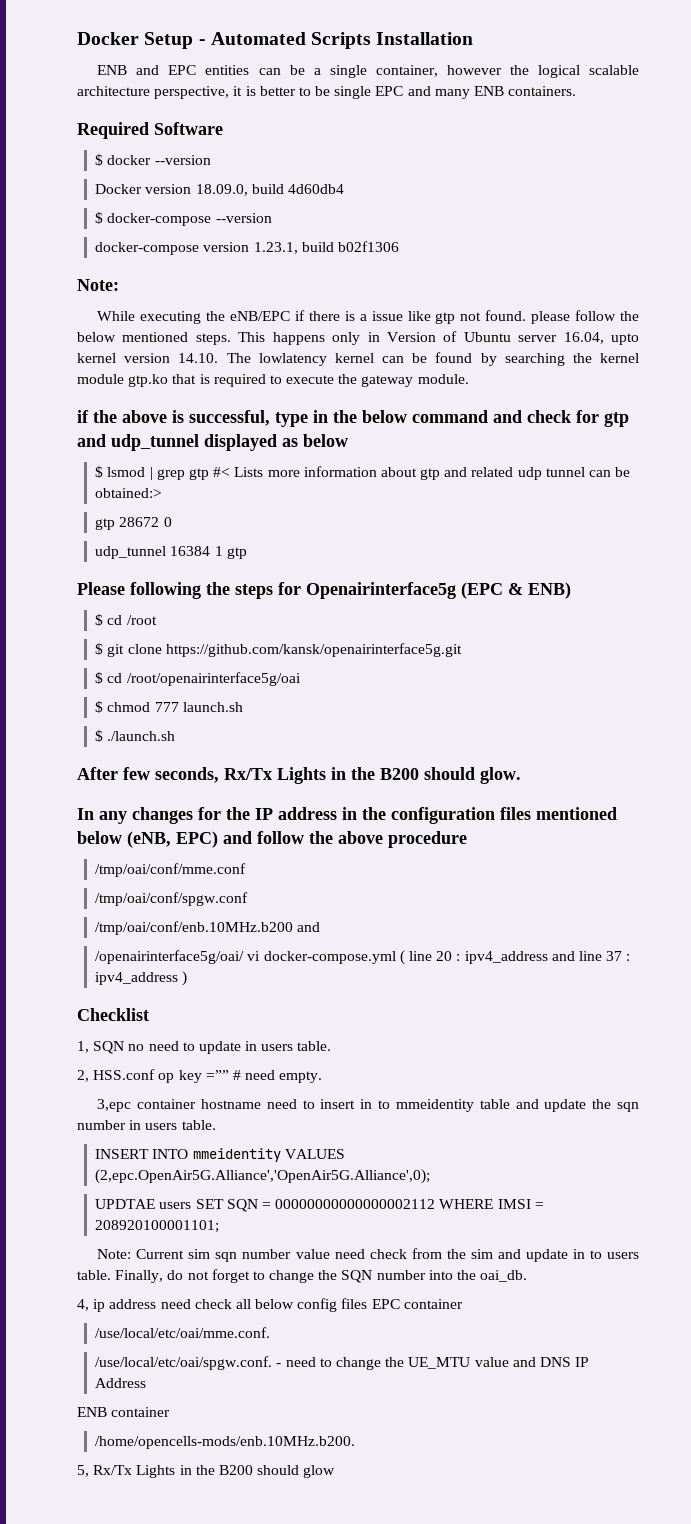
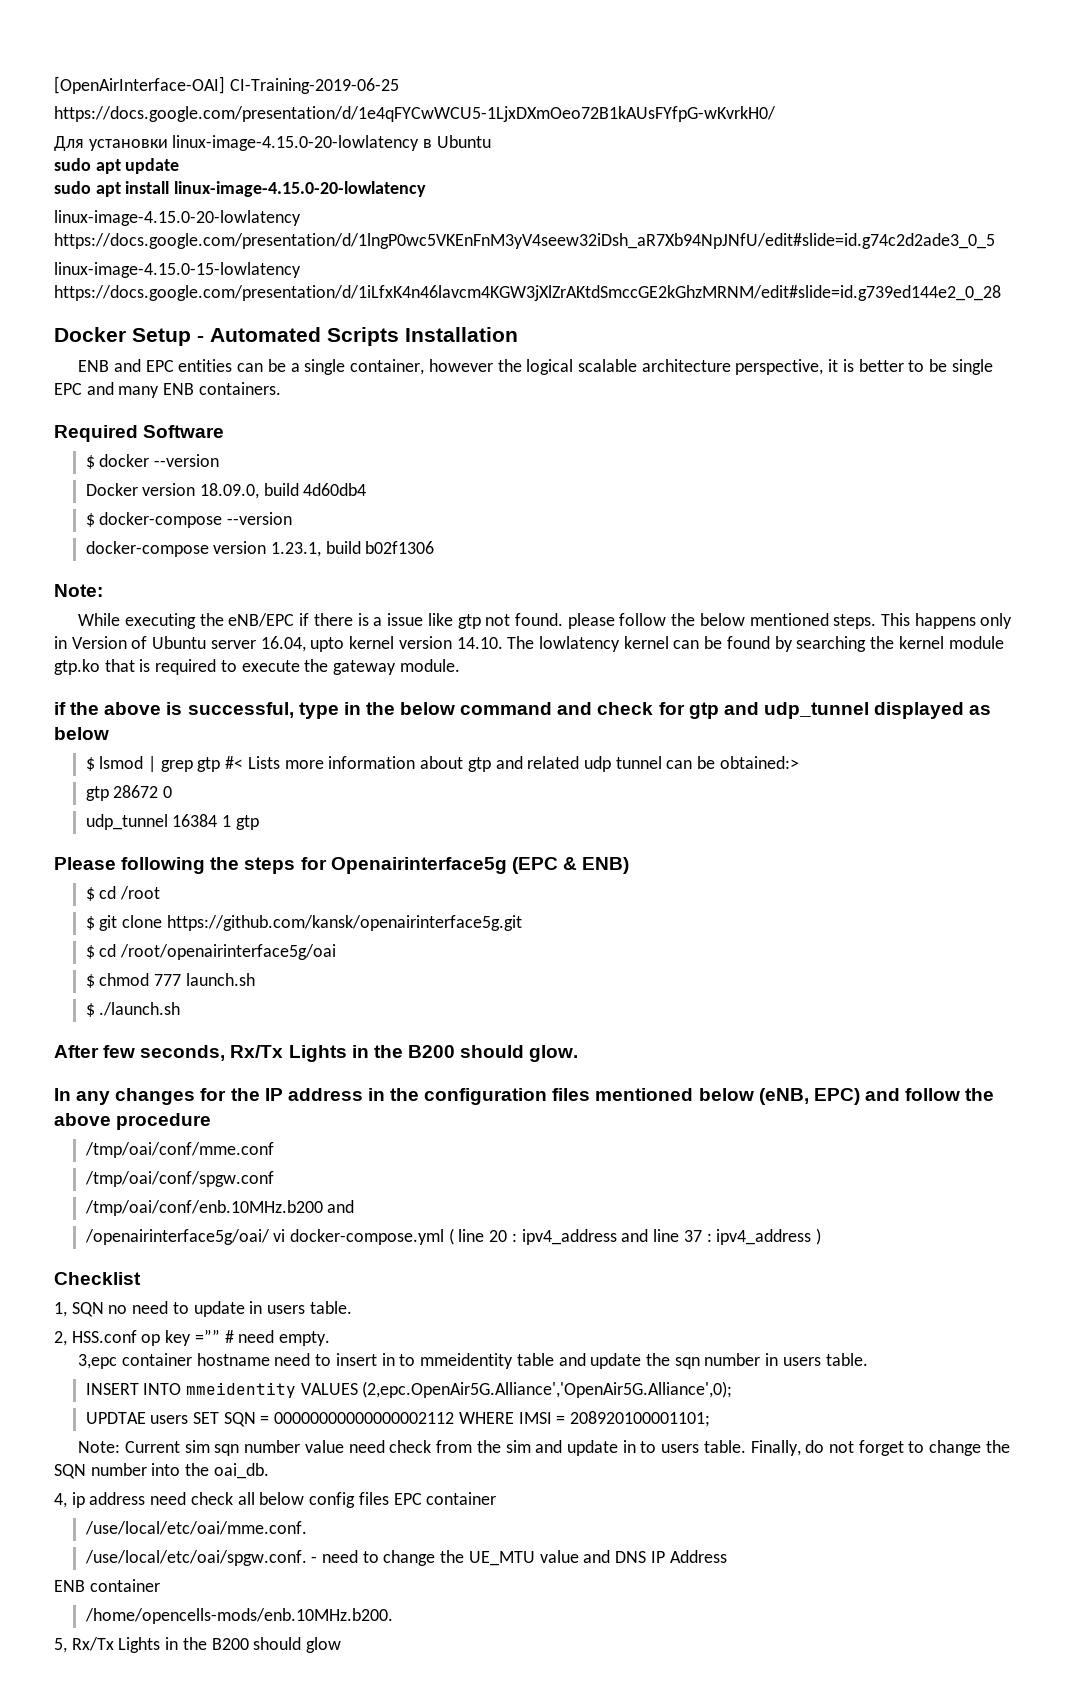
(77, 38) none -> [54,76,399,94] [54,106,776,122] [54,135,491,151] [54,158,180,174] [54,181,427,197] [54,210,301,226] [54,233,995,249] [54,262,301,278] [54,285,1001,301] [OpenAirInterface-OAI] CI-Training-2019-06-25 // https://docs.google.com/presentation/d/1e4qFYCwWCU5-1LjxDXmOeo72B1kAUsFYfpG-wKvrkH0/ // Для установки linux-image-4.15.0-20-lowlatency в Ubuntu // sudo apt update // sudo apt install linux-image-4.15.0-20-lowlatency // linux-image-4.15.0-20-lowlatency https://docs.google.com/presentation/d/1lngP0wc5VKEnFnM3yV4seew32iDsh_aR7Xb94NpJNfU/edit#slide=id.g74c2d2ade3_0_5 // linux-image-4.15.0-15-lowlatency https://docs.google.com/presentation/d/1iLfxK4n46lavcm4KGW3jXlZrAKtdSmccGE2kGhzMRNM/edit#slide=id.g739ed144e2_0_28 //

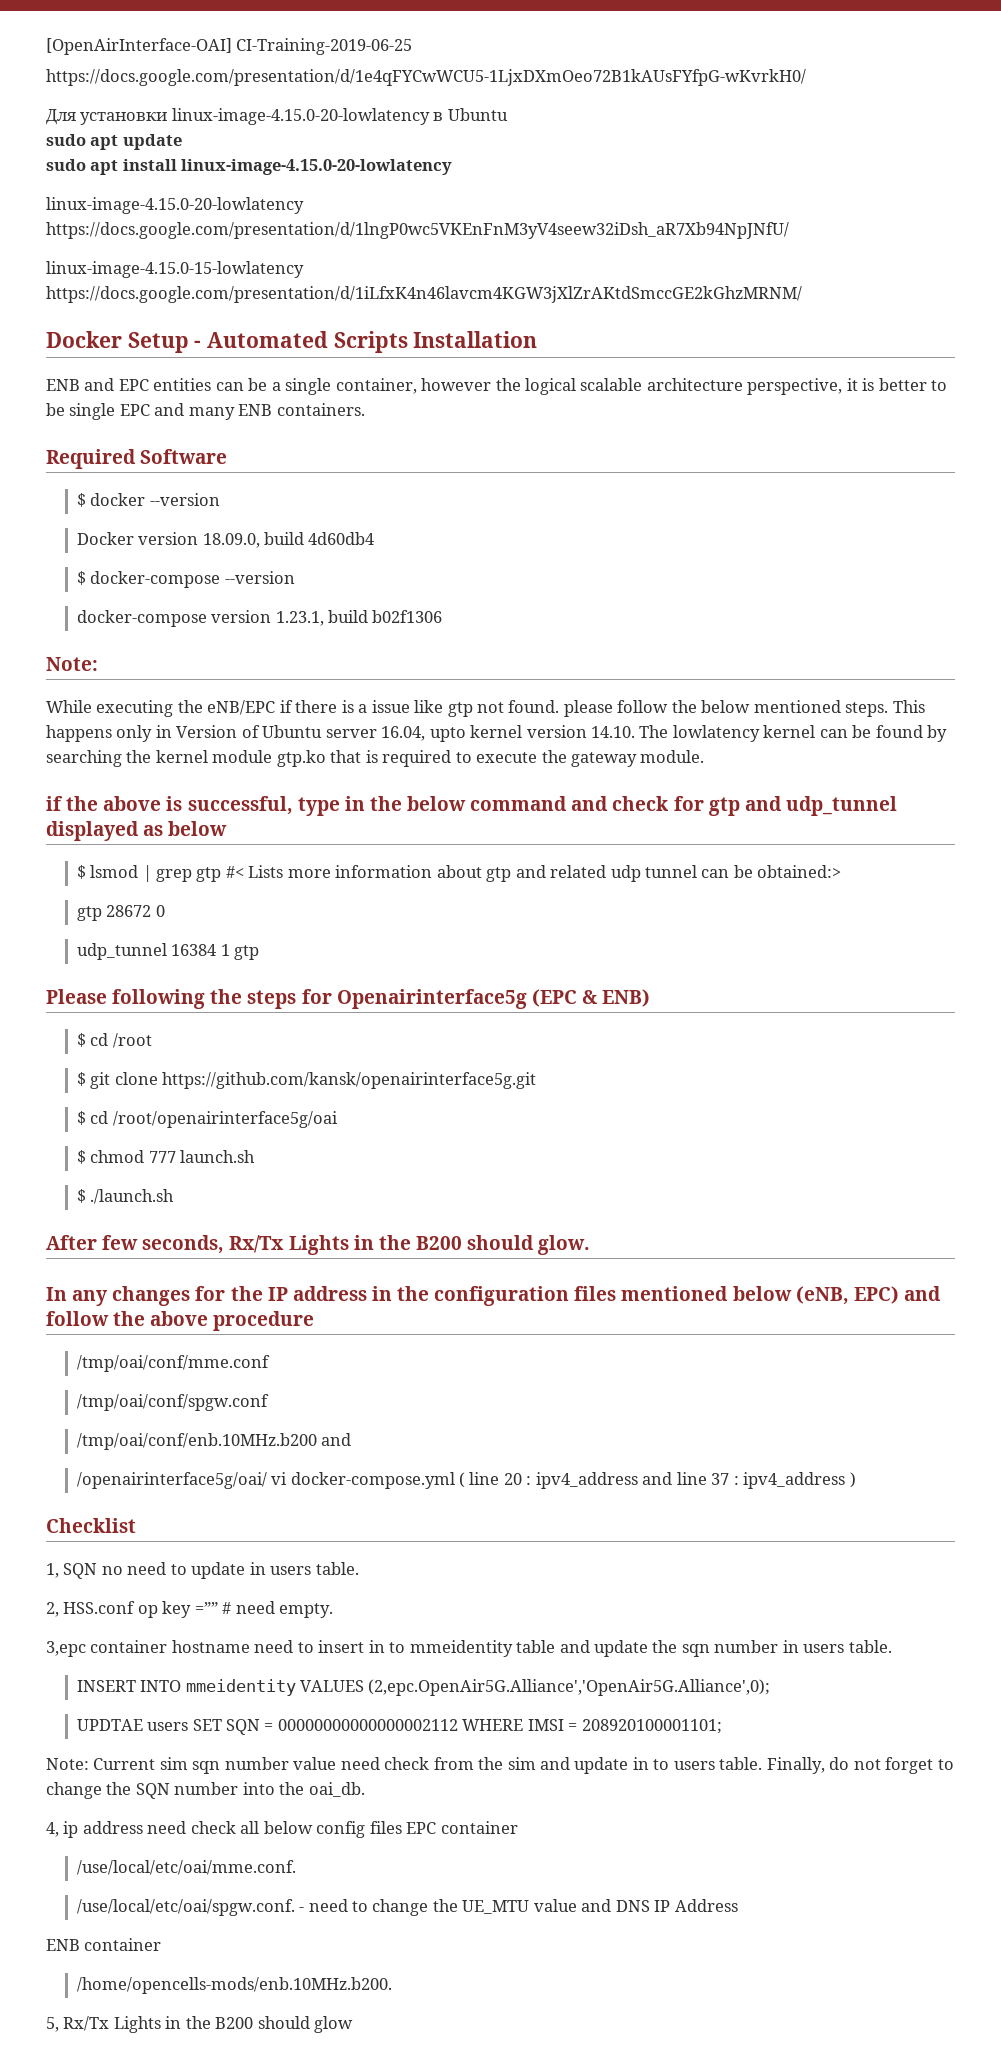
[54,233,995,249] https://docs.google.com/presentation/d/1lngP0wc5VKEnFnM3yV4seew32iDsh_aR7Xb94NpJNfU/edit#slide=id.g74c2d2ade3_0_5 -> [46,222,789,239] https://docs.google.com/presentation/d/1lngP0wc5VKEnFnM3yV4seew32iDsh_aR7Xb94NpJNfU/
[54,285,1001,301] https://docs.google.com/presentation/d/1iLfxK4n46lavcm4KGW3jXlZrAKtdSmccGE2kGhzMRNM/edit#slide=id.g739ed144e2_0_28 -> [46,286,802,303] https://docs.google.com/presentation/d/1iLfxK4n46lavcm4KGW3jXlZrAKtdSmccGE2kGhzMRNM/

